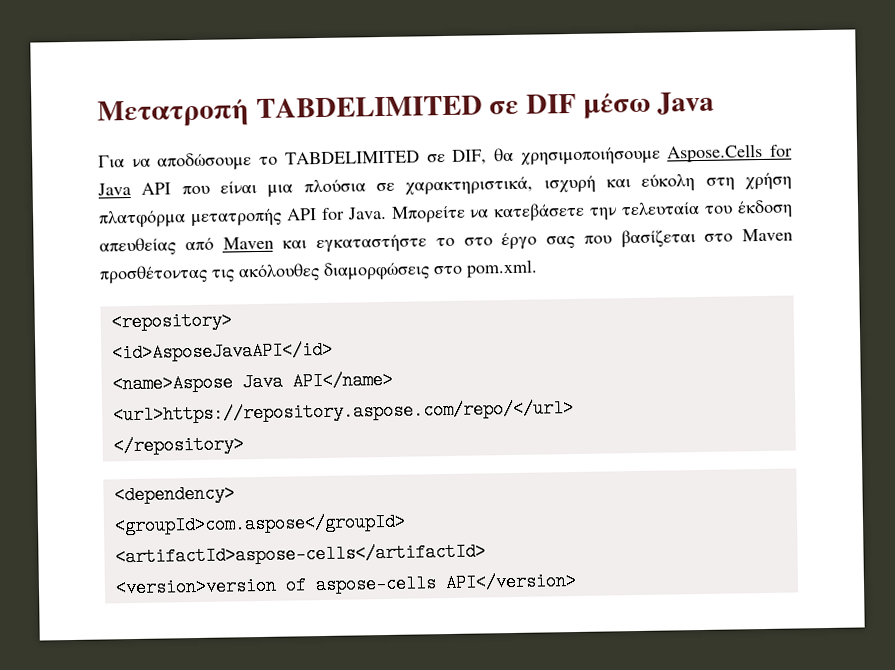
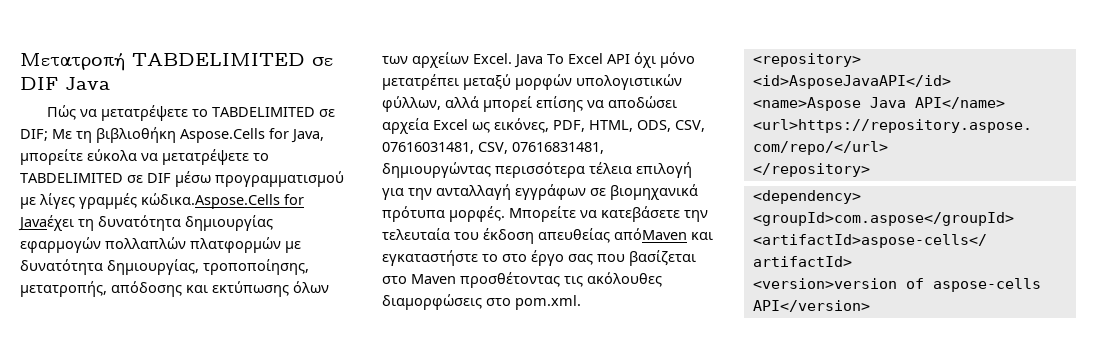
[582,92,651,119] μέσω -> (58, 83) none
[98,143,793,171] [97,172,793,197] [98,206,387,229] Για να αποδώσουμε το TABDELIMITED σε DIF, θα χρησιμοποιήσουμε Aspose.Cells for Java API που είναι μια πλούσια σε χαρακτηριστικά, ισχυρή και εύκολη στη χρήση πλατφόρμα μετατροπής API for Java. -> [47,105,336,121] [20,127,324,143] [20,149,269,165] [20,171,344,187] [20,193,304,209] [18,215,273,231] [20,237,301,253] [20,259,309,275] [20,281,329,297] [382,52,695,68] [382,74,682,90] [382,96,677,112] [382,118,705,134] [382,142,604,154] [382,162,692,178] [382,184,698,200] [382,206,505,222] Πώς να μετατρέψετε το TABDELIMITED σε DIF; Με τη βιβλιοθήκη Aspose.Cells for Java, μπορείτε εύκολα να μετατρέψετε το TABDELIMITED σε DIF μέσω προγραμματισμού με λίγες γραμμές κώδικα.Aspose.Cells for Javaέχει τη δυνατότητα δημιουργίας εφαρμογών πολλαπλών πλατφορμών με δυνατότητα δημιουργίας, τροποποίησης, μετατροπής, απόδοσης και εκτύπωσης όλων των αρχείων Excel. Java Το Excel API όχι μόνο μετατρέπει μεταξύ μορφών υπολογιστικών φύλλων, αλλά μπορεί επίσης να αποδώσει αρχεία Excel ως εικόνες, PDF, HTML, ODS, CSV, 07616031481, CSV, 07616831481, δημιουργώντας περισσότερα τέλεια επιλογή για την ανταλλαγή εγγράφων σε βιομηχανικά πρότυπα μορφές.
[184,236,274,251] από Maven -> [614,228,687,240] απόMaven

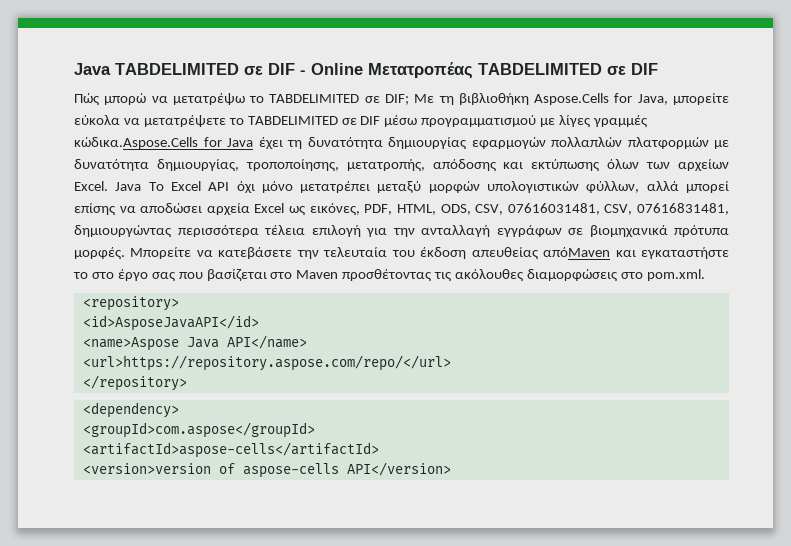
[20,53,333,71] [20,77,110,90] [47,105,189,121] Μετατροπή TABDELIMITED σε DIF Java // Πώς να μετατρέψετε -> [74,62,658,79] [74,93,245,106] Java TABDELIMITED σε DIF - Online Μετατροπέας TABDELIMITED σε DIF // Πώς μπορώ να μετατρέψω
[18,215,74,231] Javaέχει -> [227,137,283,149] Java έχει

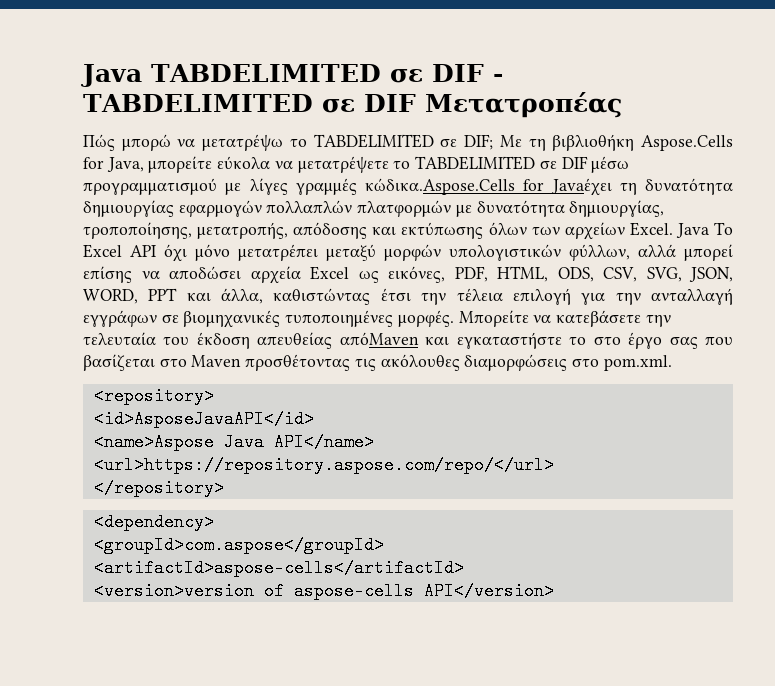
[311,62,658,79] Online Μετατροπέας TABDELIMITED σε DIF -> [83,92,622,118] TABDELIMITED σε DIF Μετατροπέας
[227,137,283,149] Java έχει -> [550,178,612,196] Javaέχει
[507,203,730,215] [74,225,259,238] 07616031481, CSV, 07616831481, δημιουργώντας περισσότερα -> [646,267,733,282] [83,288,447,305] SVG, JSON, WORD, PPT και άλλα, καθιστώντας έτσι την
[589,225,729,237] βιομηχανικά πρότυπα -> [183,310,394,328] βιομηχανικές τυποποιημένες

